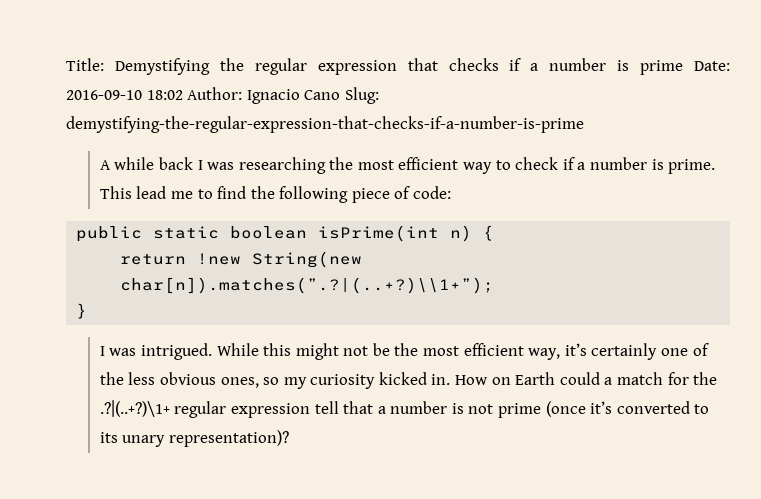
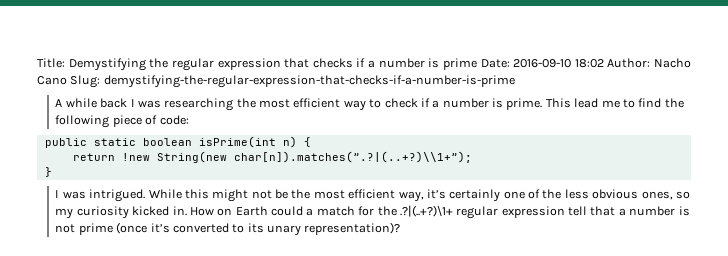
[246,89,300,104] Ignacio -> [654,58,691,68] Nacho

